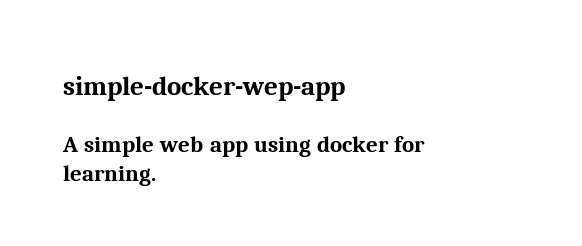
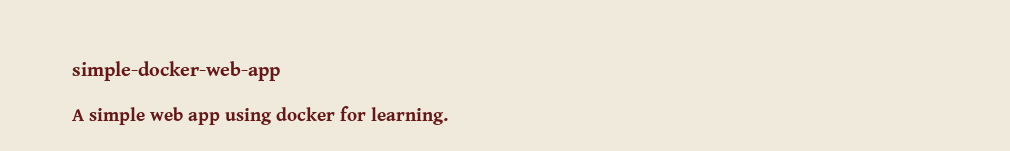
[63,76,345,101] simple-docker-wep-app -> [72,61,280,81] simple-docker-web-app

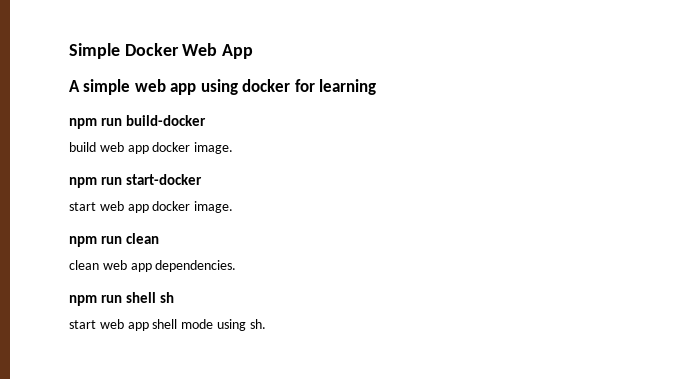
[72,61,280,81] simple-docker-web-app -> [69,43,254,59] Simple Docker Web App
[371,107,448,125] learning. -> [319,79,377,95] [69,115,207,129] [69,142,234,154] [69,174,203,188] [69,201,234,213] [69,233,160,247] [69,260,237,272] [69,292,175,306] [69,319,266,331] learning // npm run build-docker // build web app docker image. // npm run start-docker // start web app docker image. // npm run clean // clean web app dependencies. // npm run shell sh // start web app shell mode using sh.

